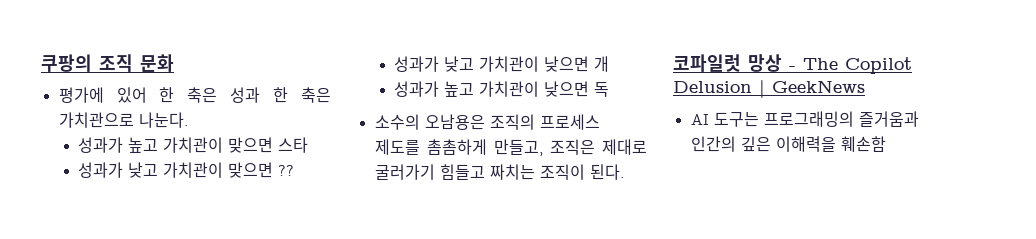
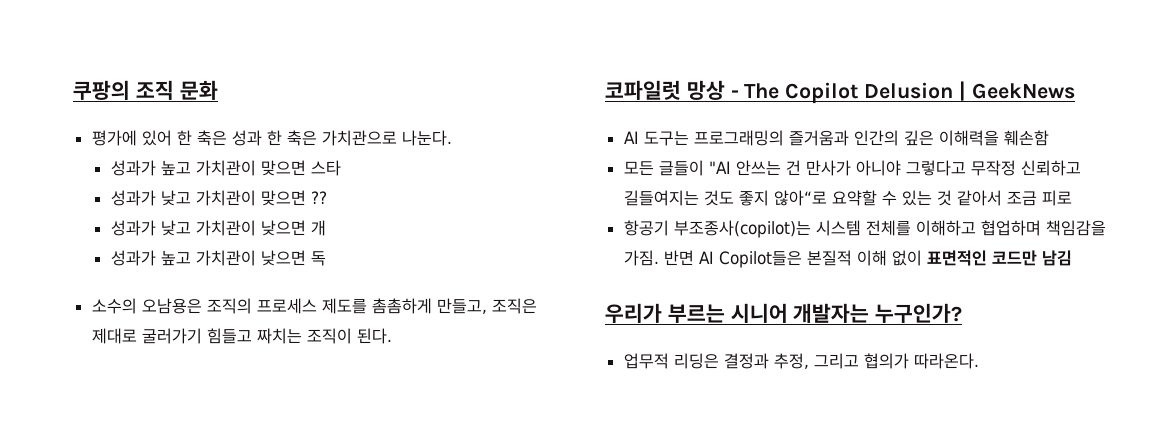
(886, 144) none -> [623,160,1081,176] [623,190,1072,206] [623,220,1106,238] [623,250,1072,268] [605,303,963,323] [623,353,979,369] // 모든 글들이 "AI 안쓰는 건 만사가 아니야 그렇다고 무작정 신뢰하고 길들여지는 것도 좋지 않아“로 요약할 수 있는 것 같아서 조금 피로 // 항공기 부조종사(copilot)는 시스템 전체를 이해하고 협업하며 책임감을 가짐. 반면 AI Copilot들은 본질적 이해 없이 표면적인 코드만 남김 // 우리가 부르는 시니어 개발자는 누구인가? // 업무적 리딩은 결정과 추정, 그리고 협의가 따라온다.

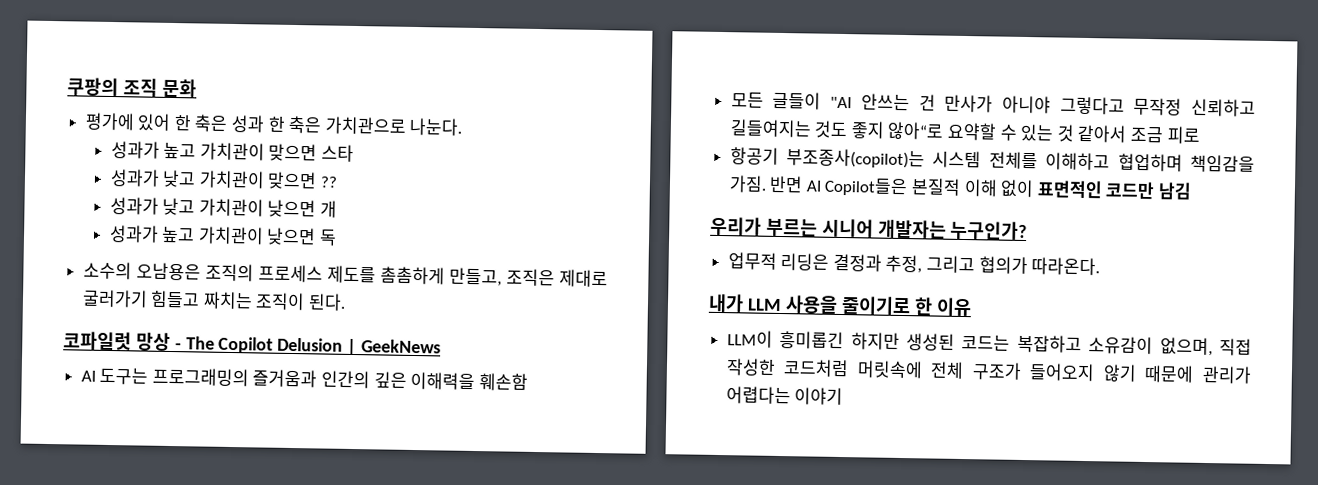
(979, 361) none -> [708,293,972,317] [726,330,1252,357] [725,358,1252,384] [725,386,844,406] // 내가 LLM 사용을 줄이기로 한 이유 // LLM이 흥미롭긴 하지만 생성된 코드는 복잡하고 소유감이 없으며, 직접 작성한 코드처럼 머릿속에 전체 구조가 들어오지 않기 때문에 관리가 어렵다는 이야기

